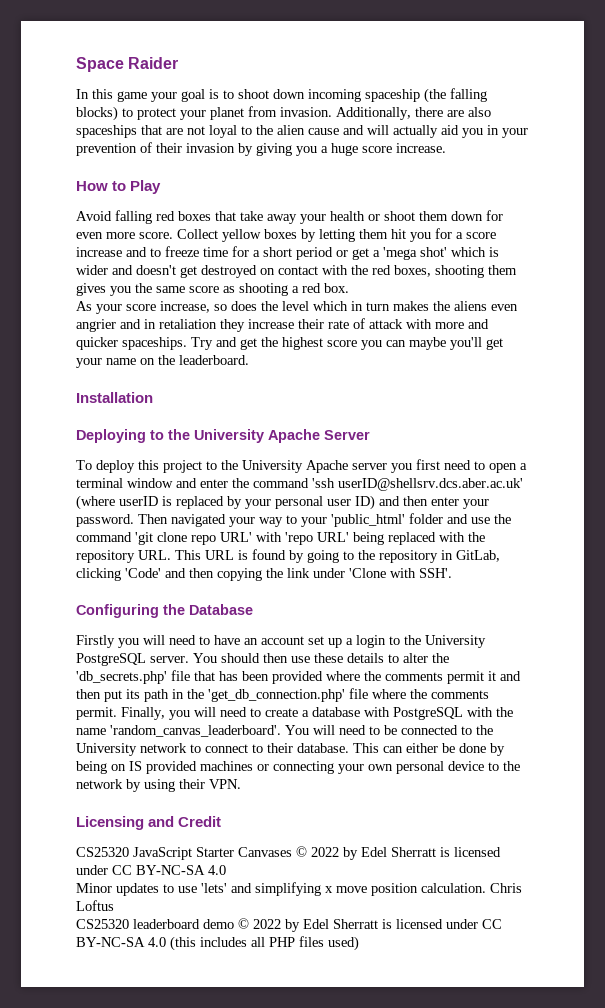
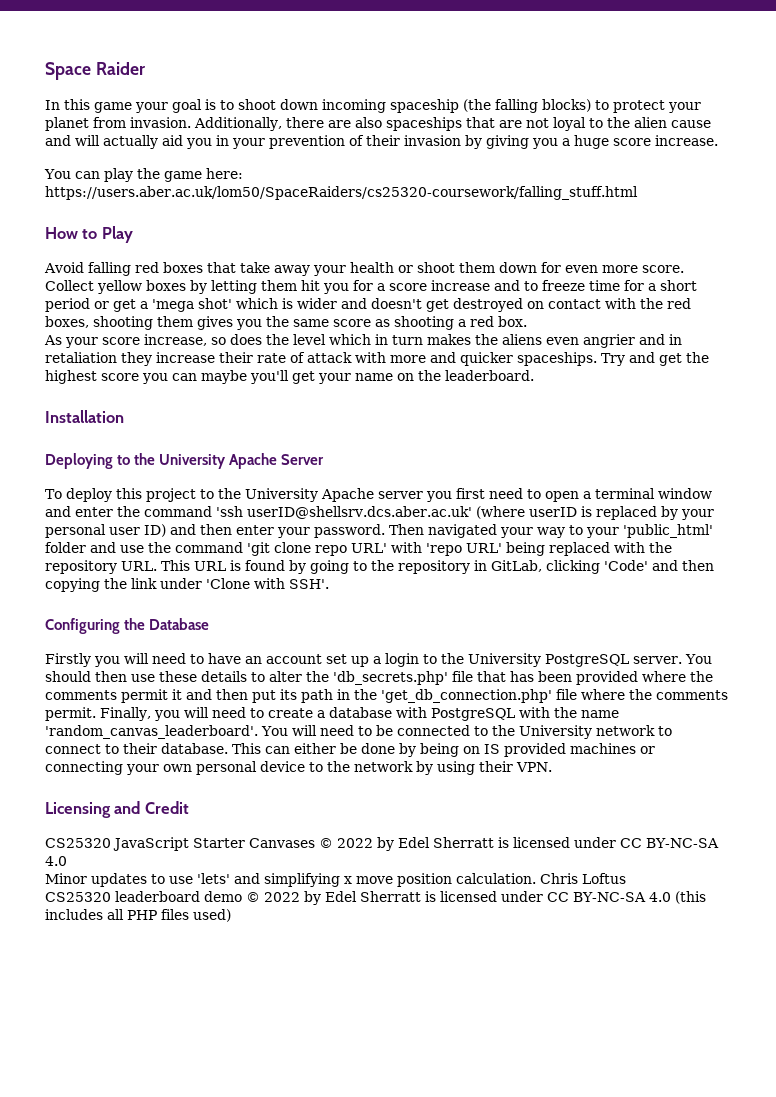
(446, 148) none -> [44,168,243,182] [45,186,638,200] // You can play the game here: https://users.aber.ac.uk/lom50/SpaceRaiders/cs25320-coursework/falling_stuff.html

